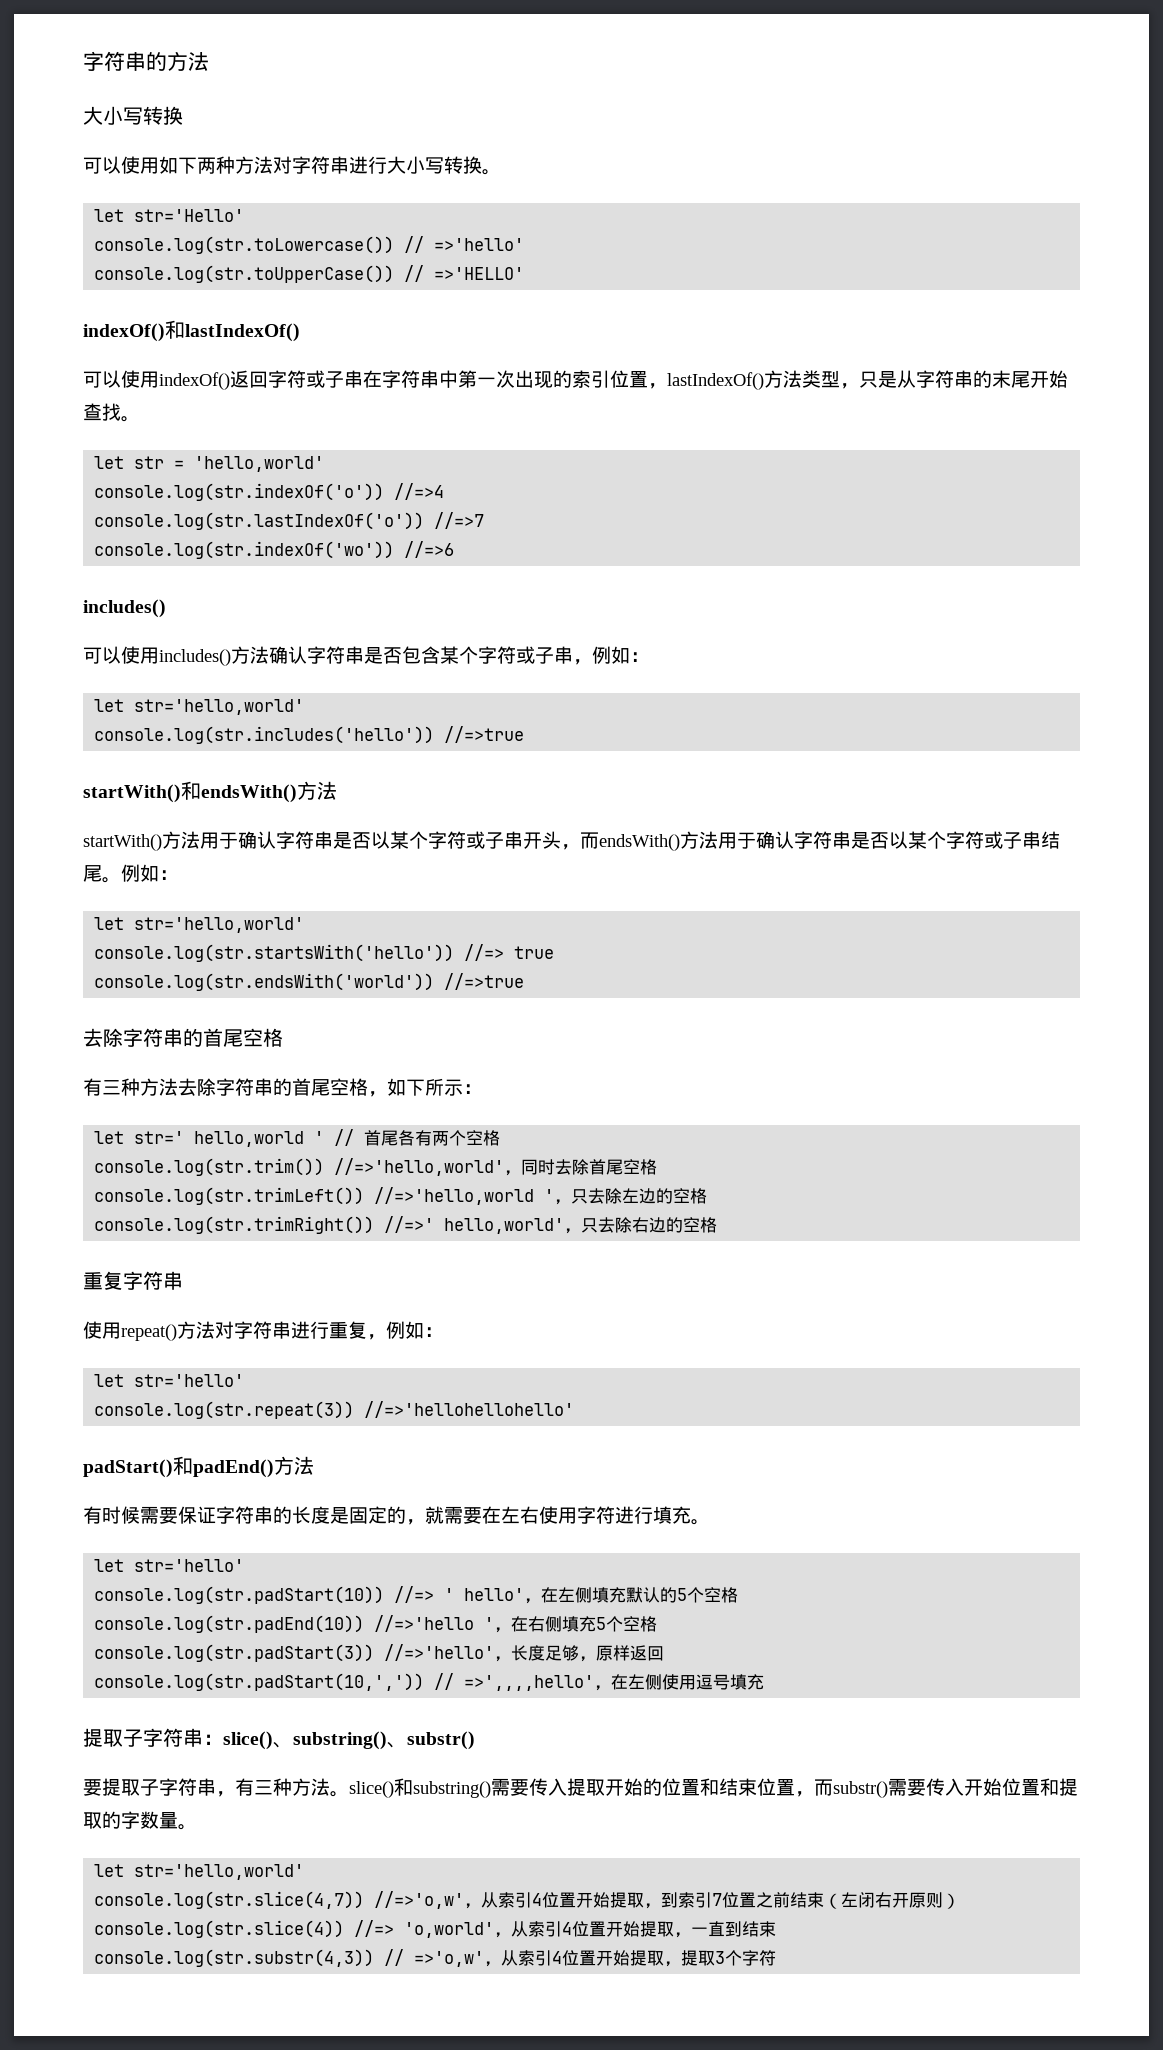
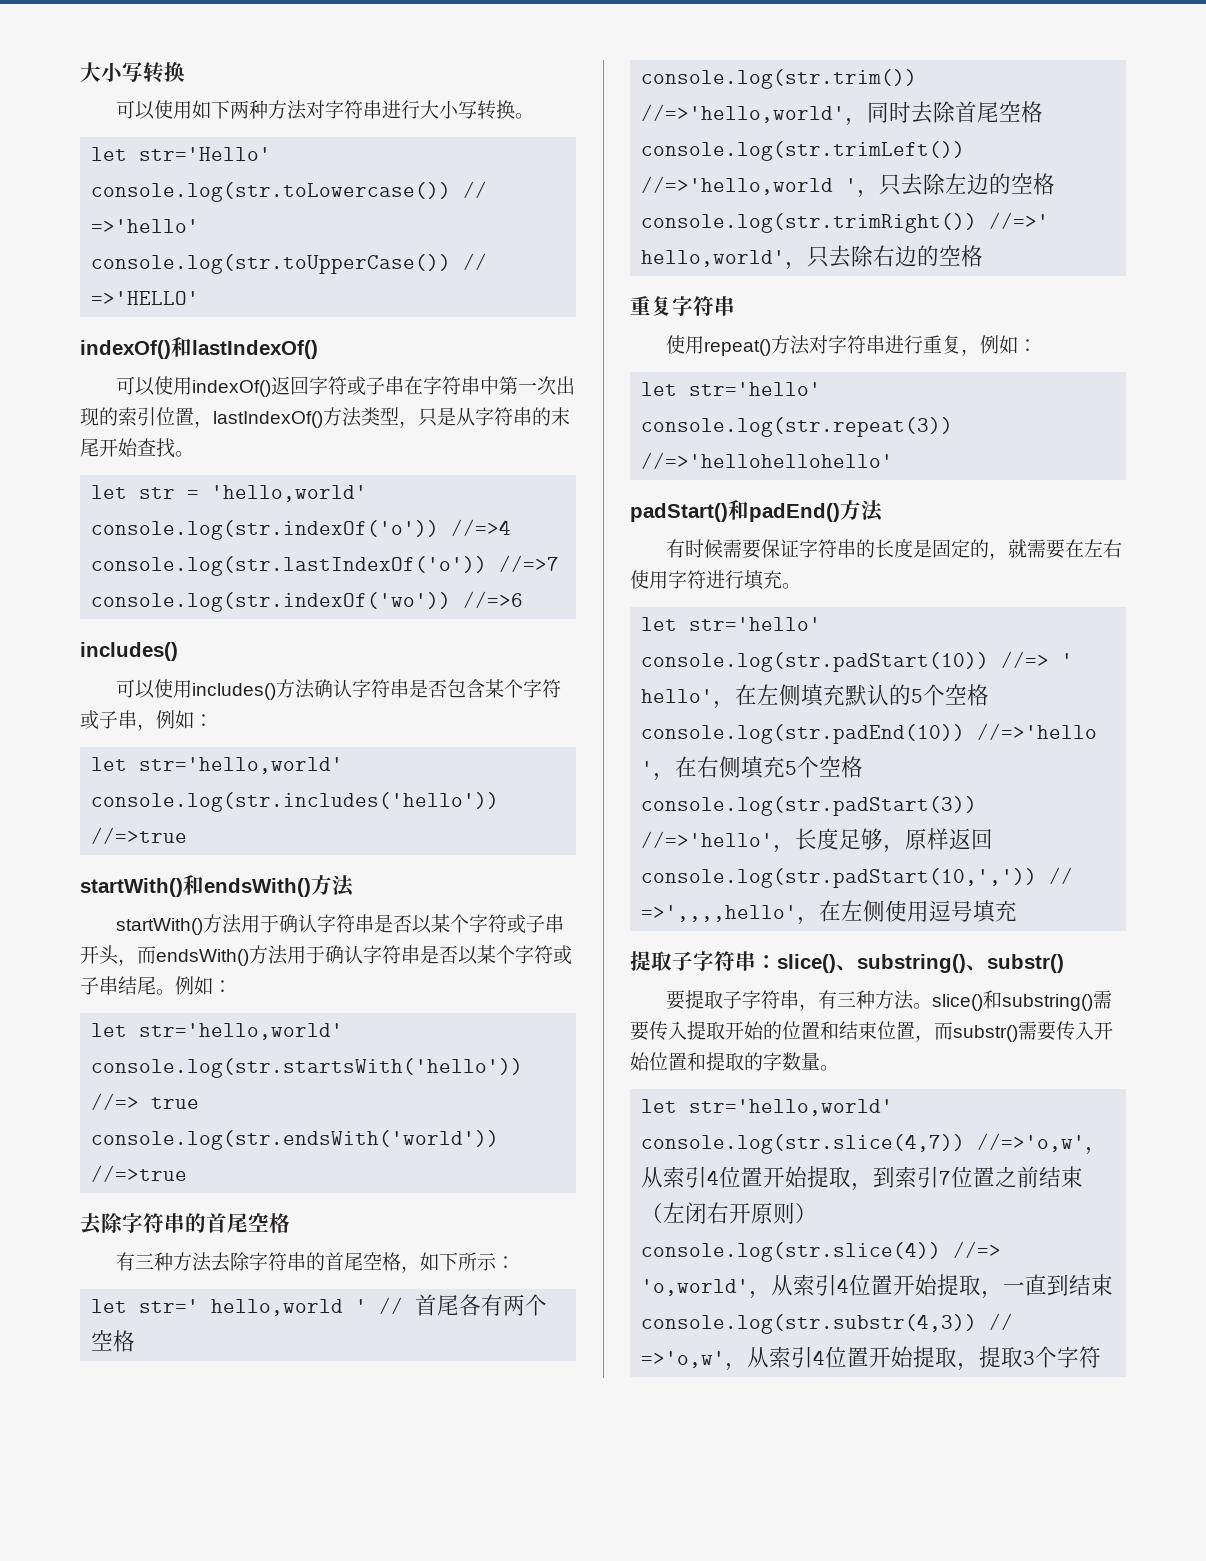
[83,51,209,71] 字符串的方法 // -> (80, 72) none

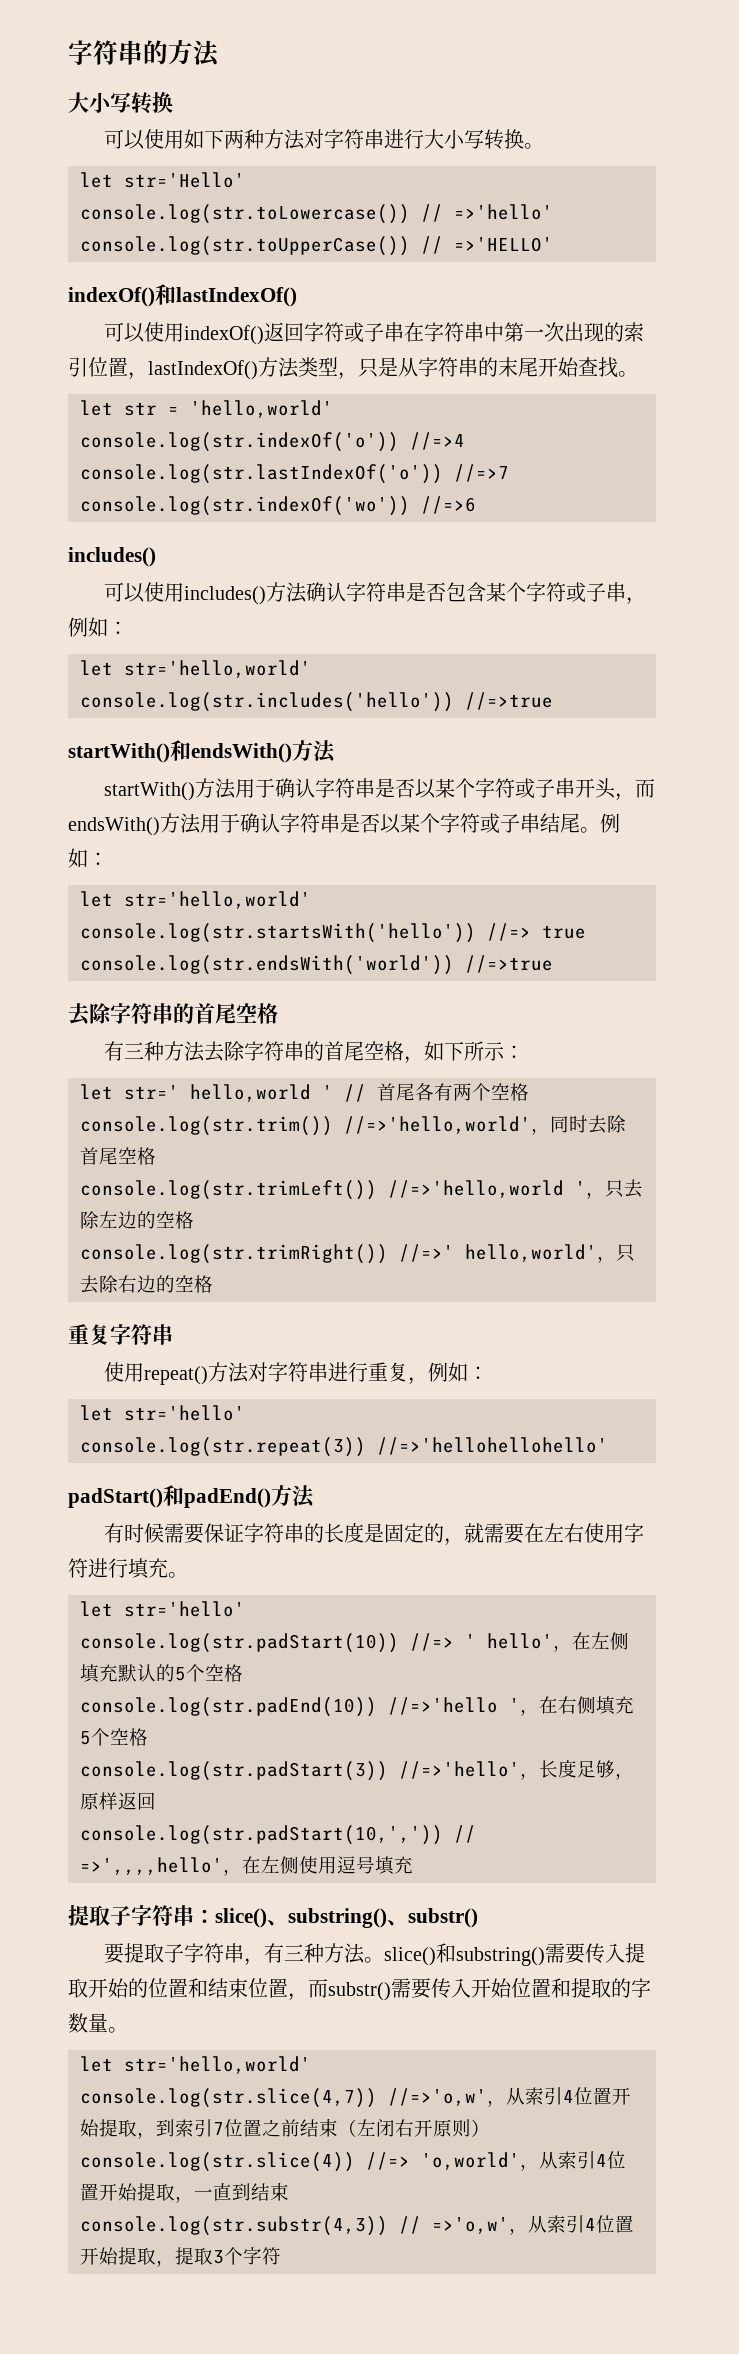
(80, 72) none -> [68,40,220,67] 字符串的方法 //

